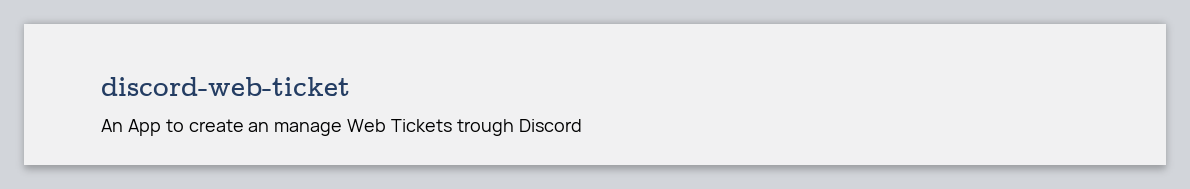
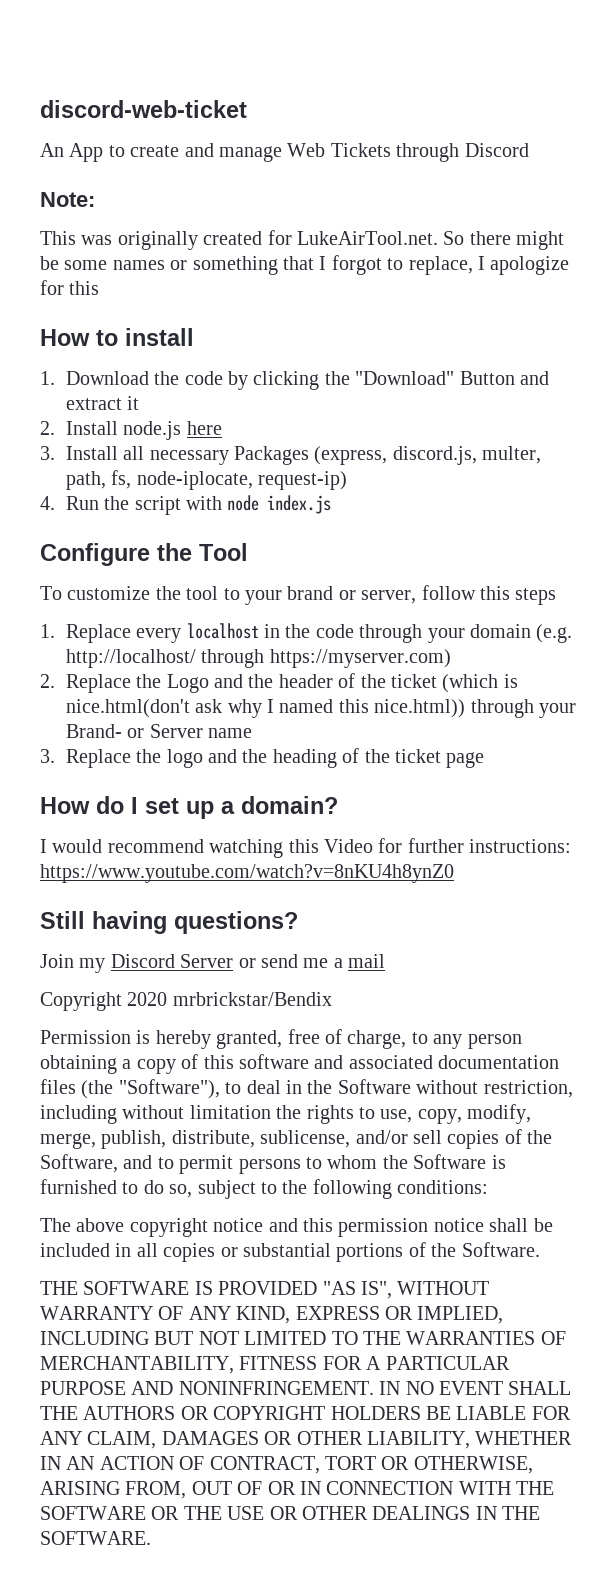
[248,122,270,132] an -> [184,143,214,157] and
[456,119,582,136] trough Discord -> [396,143,529,162] [40,192,95,207] [40,230,565,250] [40,255,570,275] [40,280,100,295] [40,328,194,346] [40,371,549,390] [65,396,140,410] [40,421,222,440] [40,446,542,465] [65,470,347,490] [40,495,332,515] [40,543,248,566] [40,585,557,605] [40,623,573,643] [65,649,451,668] [40,673,518,693] [65,699,576,718] [65,724,252,738] [40,748,485,768] [40,796,338,819] [40,838,572,858] [40,864,454,883] [40,911,298,934] [40,954,386,973] [40,992,332,1011] [40,1029,522,1049] [40,1054,560,1074] [40,1079,573,1099] [40,1104,532,1124] [40,1129,553,1149] [40,1154,506,1174] [40,1179,489,1199] [40,1218,553,1237] [40,1242,540,1262] [40,1281,490,1299] [40,1306,504,1324] [40,1331,566,1345] [40,1356,510,1374] [40,1381,572,1395] [40,1406,571,1420] [40,1431,573,1449] [40,1456,533,1474] [40,1481,555,1499] [40,1506,541,1520] [40,1531,151,1545] through Discord // Note: // This was originally created for LukeAirTool.net. So there might be some names or something that I forgot to replace, I apologize for this // How to install // 1. Download the code by clicking the "Download" Button and extract it // 2. Install node.js here // 3. Install all necessary Packages (express, discord.js, multer, path, fs, node-iplocate, request-ip) // 4. Run the script with node index.js // Configure the Tool // To customize the tool to your brand or server, follow this steps // 1. Replace every localhost in the code through your domain (e.g. http://localhost/ through https://myserver.com) // 2. Replace the Logo and the header of the ticket (which is nice.html(don't ask why I named this nice.html)) through your Brand- or Server name // 3. Replace the logo and the heading of the ticket page // How do I set up a domain? // I would recommend watching this Video for further instructions: https://www.youtube.com/watch?v=8nKU4h8ynZ0 // Still having questions? // Join my Discord Server or send me a mail // Copyright 2020 mrbrickstar/Bendix // Permission is hereby granted, free of charge, to any person obtaining a copy of this software and associated documentation files (the "Software"), to deal in the Software without restriction, including without limitation the rights to use, copy, modify, merge, publish, distribute, sublicense, and/or sell copies of the Software, and to permit persons to whom the Software is furnished to do so, subject to the following conditions: // The above copyright notice and this permission notice shall be included in all copies or substantial portions of the Software. // THE SOFTWARE IS PROVIDED "AS IS", WITHOUT WARRANTY OF ANY KIND, EXPRESS OR IMPLIED, INCLUDING BUT NOT LIMITED TO THE WARRANTIES OF MERCHANTABILITY, FITNESS FOR A PARTICULAR PURPOSE AND NONINFRINGEMENT. IN NO EVENT SHALL THE AUTHORS OR COPYRIGHT HOLDERS BE LIABLE FOR ANY CLAIM, DAMAGES OR OTHER LIABILITY, WHETHER IN AN ACTION OF CONTRACT, TORT OR OTHERWISE, ARISING FROM, OUT OF OR IN CONNECTION WITH THE SOFTWARE OR THE USE OR OTHER DEALINGS IN THE SOFTWARE.

